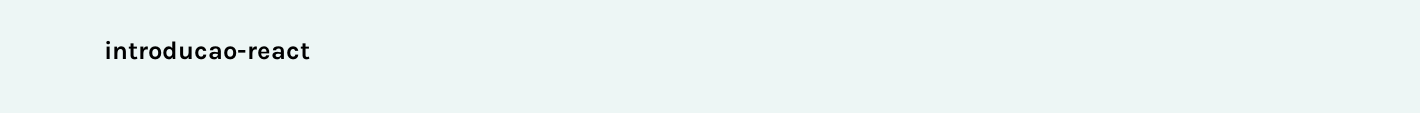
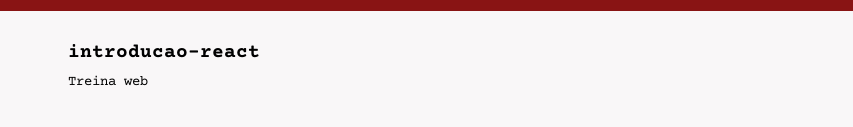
(310, 50) none -> [68,75,148,86] // Treina web

